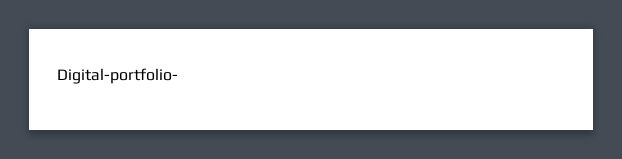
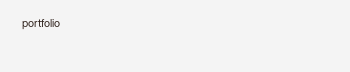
[57,68,178,84] Digital-portfolio- -> [22,19,60,30] portfolio

